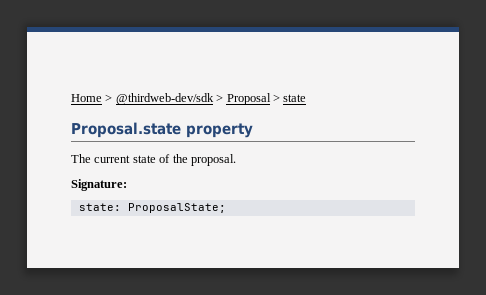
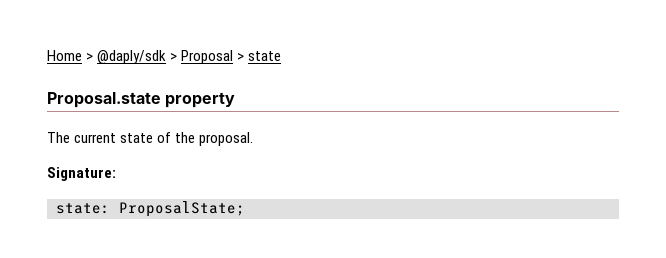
[115,93,214,105] @thirdweb-dev/sdk -> [97,50,167,64] @daply/sdk

